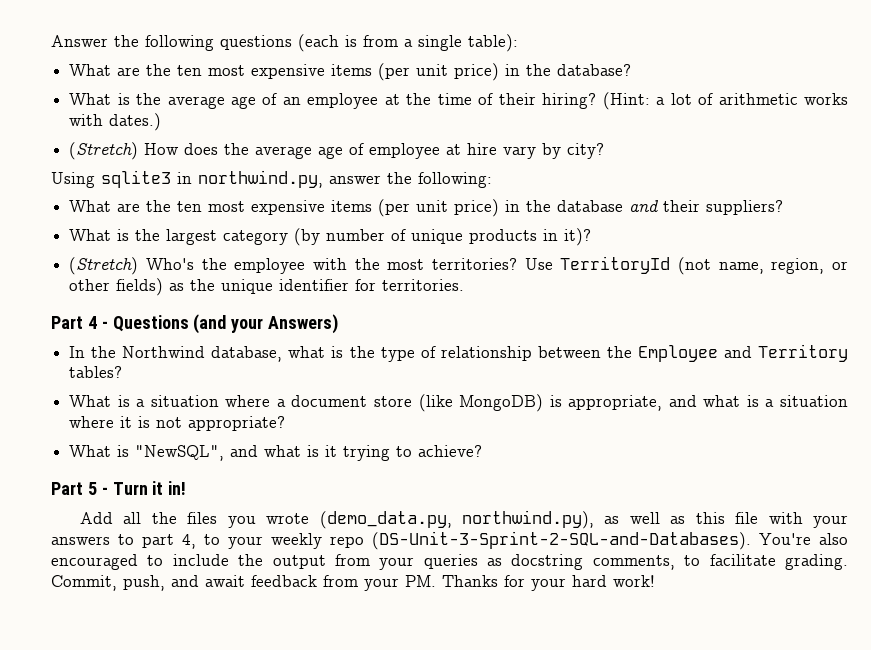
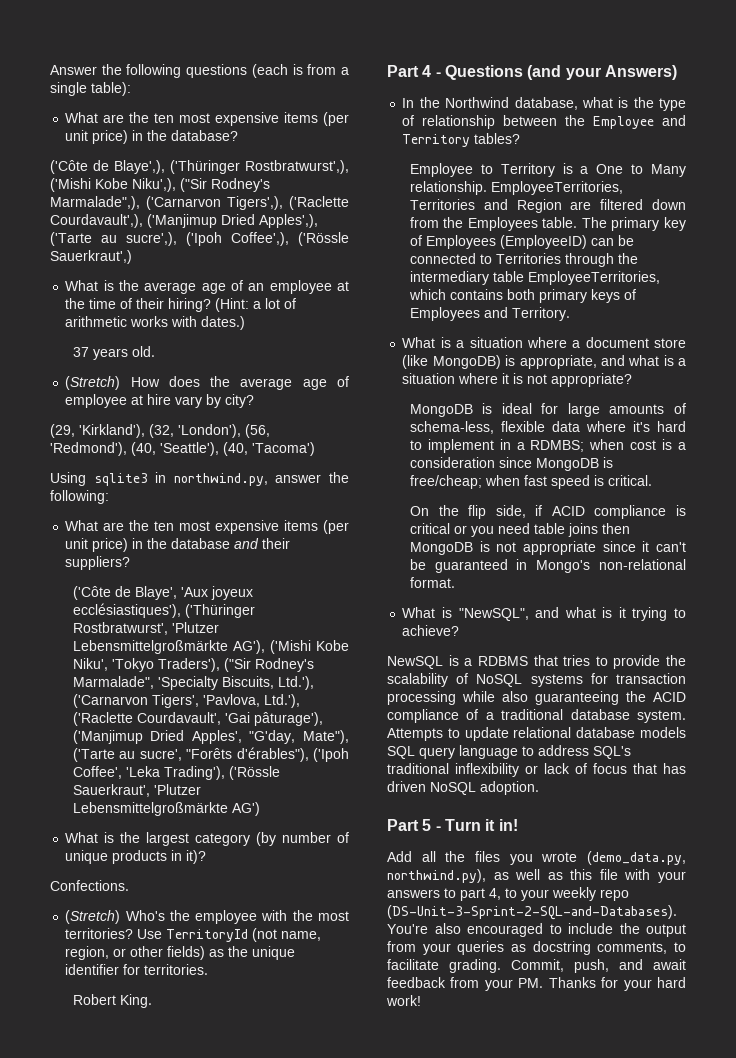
(632, 70) none -> [50,160,349,174] [50,178,270,192] [50,196,349,210] [50,214,318,228] [50,232,349,246] [50,250,132,264] // ('Côte de Blaye',), ('Thüringer Rostbratwurst',), ('Mishi Kobe Niku',), ("Sir Rodney's Marmalade",), ('Carnarvon Tigers',), ('Raclette Courdavault',), ('Manjimup Dried Apples',), ('Tarte au sucre',), ('Ipoh Coffee',), ('Rössle Sauerkraut',)
(162, 122) none -> [72,346,155,360] // 37 years old.
(605, 151) none -> [50,424,270,438] [50,442,315,456] // (29, 'Kirkland'), (32, 'London'), (56, 'Redmond'), (40, 'Seattle'), (40, 'Tacoma')
(784, 207) none -> [72,586,253,600] [72,603,255,618] [72,622,219,635] [72,640,349,654] [72,658,314,672] [72,676,314,690] [72,694,300,708] [72,712,323,726] [72,730,349,744] [72,747,349,762] [72,766,280,780] [72,784,201,797] [72,802,260,816] // ('Côte de Blaye', 'Aux joyeux ecclésiastiques'), ('Thüringer Rostbratwurst', 'Plutzer Lebensmittelgroßmärkte AG'), ('Mishi Kobe Niku', 'Tokyo Traders'), ("Sir Rodney's Marmalade", 'Specialty Biscuits, Ltd.'), ('Carnarvon Tigers', 'Pavlova, Ltd.'), ('Raclette Courdavault', 'Gai pâturage'), ('Manjimup Dried Apples', "G'day, Mate"), ('Tarte au sucre', "Forêts d'érables"), ('Ipoh Coffee', 'Leka Trading'), ('Rössle Sauerkraut', 'Plutzer Lebensmittelgroßmärkte AG')
(592, 237) none -> [50,880,129,891] // Confections.
(465, 285) none -> [72,994,152,1008] // Robert King.
(123, 372) none -> [409,163,686,177] [409,181,623,195] [409,199,686,213] [409,217,686,231] [409,235,634,249] [409,253,638,267] [409,271,660,285] [408,289,636,303] [409,307,570,321] // Employee to Territory is a One to Many relationship. EmployeeTerritories, Territories and Region are filtered down from the Employees table. The primary key of Employees (EmployeeID) can be connected to Territories through the intermediary table EmployeeTerritories, which contains both primary keys of Employees and Territory.
(286, 423) none -> [409,403,686,417] [409,421,686,434] [409,439,686,453] [409,457,613,471] [409,475,652,489] [409,505,686,519] [409,523,630,537] [409,541,686,555] [409,559,686,573] [409,577,455,588] // MongoDB is ideal for large amounts of schema-less, flexible data where it's hard to implement in a RDMBS; when cost is a consideration since MongoDB is free/cheap; when fast speed is critical. // On the flip side, if ACID compliance is critical or you need table joins then MongoDB is not appropriate since it can't be guaranteed in Mongo's non-relational format.
(483, 451) none -> [387,655,686,669] [387,673,686,687] [387,691,686,705] [387,709,686,723] [387,727,686,741] [387,745,631,759] [387,763,686,777] [387,781,539,795] // NewSQL is a RDBMS that tries to provide the scalability of NoSQL systems for transaction processing while also guaranteeing the ACID compliance of a traditional database system. Attempts to update relational database models SQL query language to address SQL's traditional inflexibility or lack of focus that has driven NoSQL adoption.

